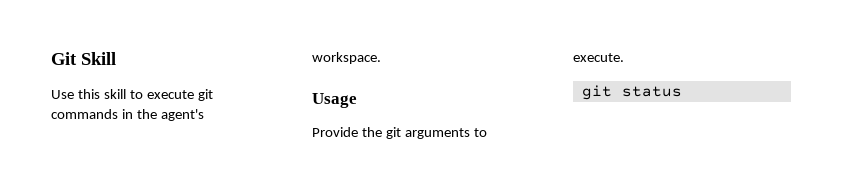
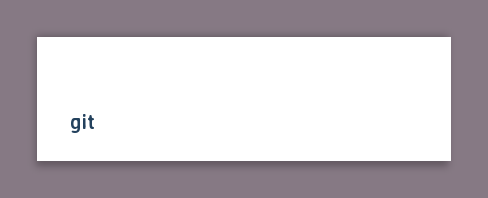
[51,52,116,65] [51,89,213,101] [51,109,204,121] [312,52,381,64] [312,93,357,108] [312,127,487,139] [573,53,624,62] [581,85,682,100] Git Skill // Use this skill to execute git commands in the agent's workspace. // Usage // Provide the git arguments to execute. // git status -> [70,114,95,133] git

